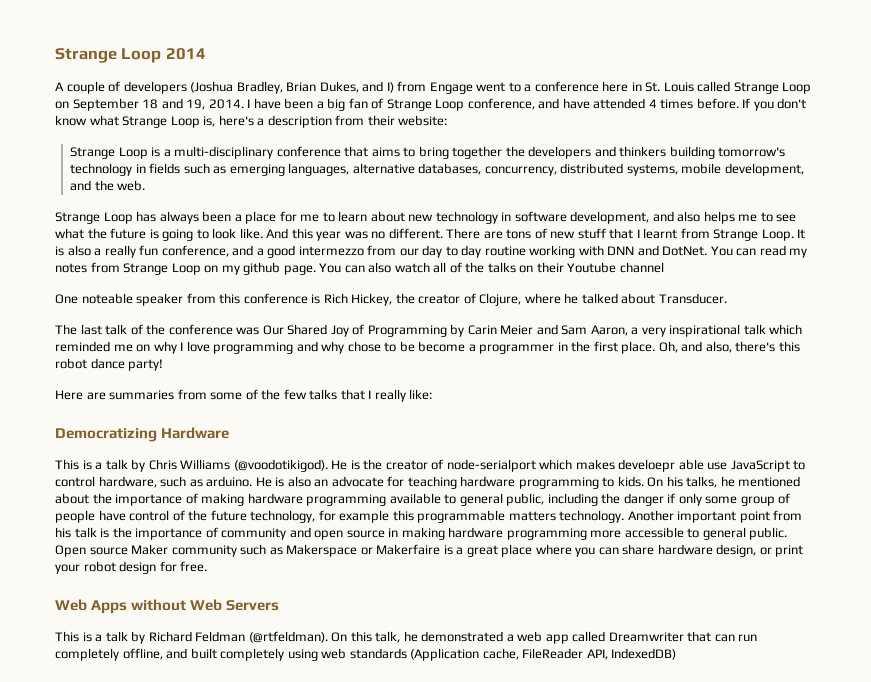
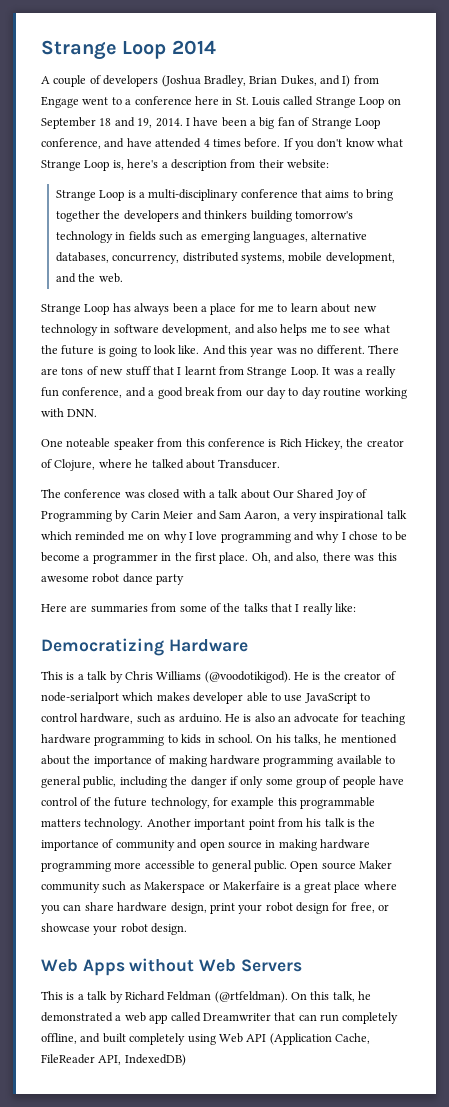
[55,245,91,256] is also -> [333,369,354,375] was
[298,246,364,256] intermezzo -> [184,387,215,397] break
[607,245,808,258] [55,262,664,275] DNN and DotNet. You can read my notes from Strange Loop on my github page. You can also watch all of the talks on their Youtube channel -> [67,409,98,417] DNN.
[80,324,260,335] last talk of the conference was -> [64,489,270,499] conference was closed with a talk about
(345, 347) none -> [341,532,346,540] I
[735,341,800,352] there's this -> [322,552,397,561] [41,575,89,582] there was this awesome
[128,359,164,371] party! -> [156,574,185,585] party
[283,389,307,400] few -> (241, 607) none
[618,459,704,472] develoepr able -> [193,692,281,704] developer able to
[617,476,644,487] kids. -> [181,734,253,744] kids in school.
[759,547,772,555] or -> (207, 908) none
[180,561,208,572] free. -> [350,902,390,913] [41,923,188,935] free, or showcase your robot design.
[321,648,519,661] web standards (Application cache, -> [218,1033,370,1045] Web API (Application Cache,

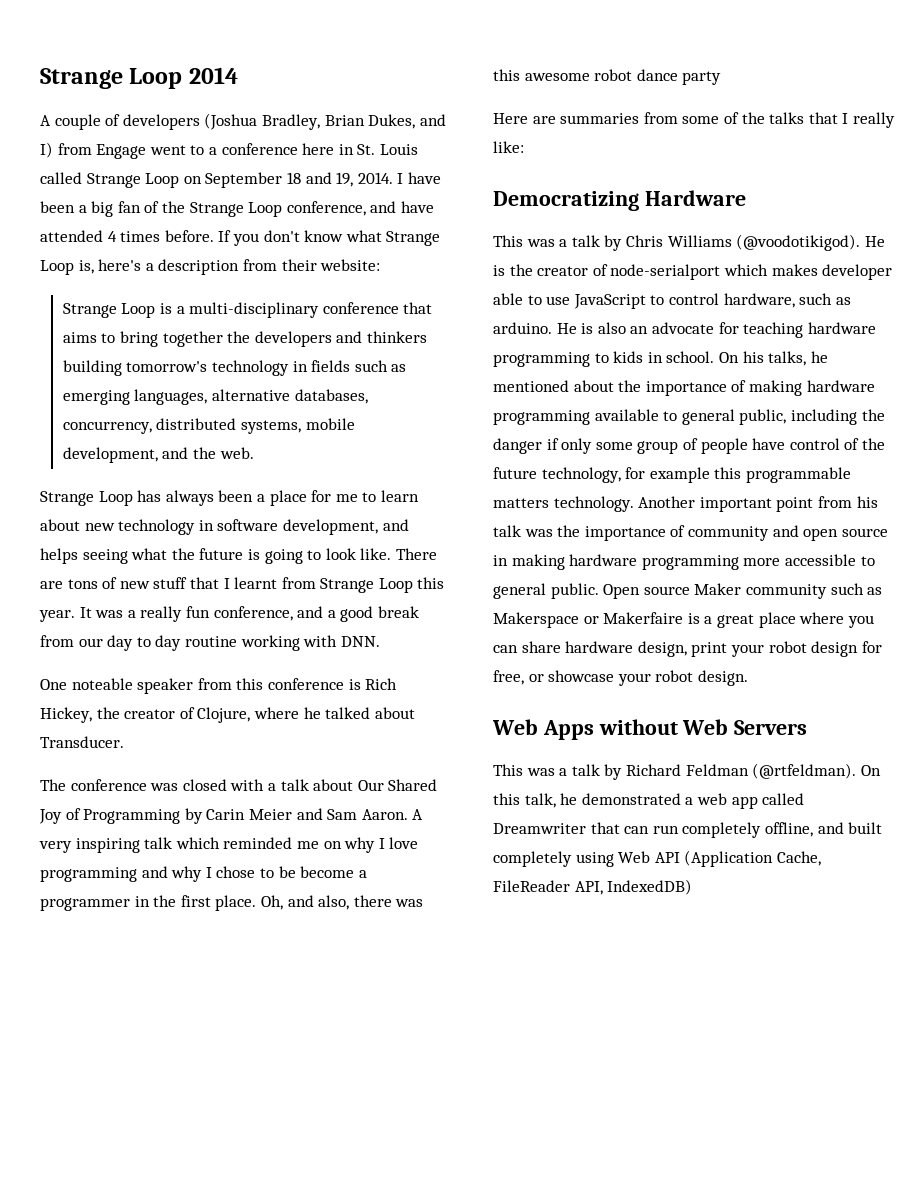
(310, 121) none -> [161,201,185,213] the
[256,324,361,336] also helps me to see -> [40,548,128,564] helps seeing
[202,345,365,357] And this year was no different. -> (392, 554) none
[290,367,319,378] Loop. -> [378,577,445,593] [39,610,75,622] Loop this year.
[244,510,385,522] Aaron, a very inspirational -> [361,809,424,820] [39,838,140,853] Aaron. A very inspiring
[66,672,75,680] is -> [526,239,555,247] was
[347,819,355,827] is -> [524,529,553,537] was
[66,992,75,1000] is -> [526,768,555,776] was

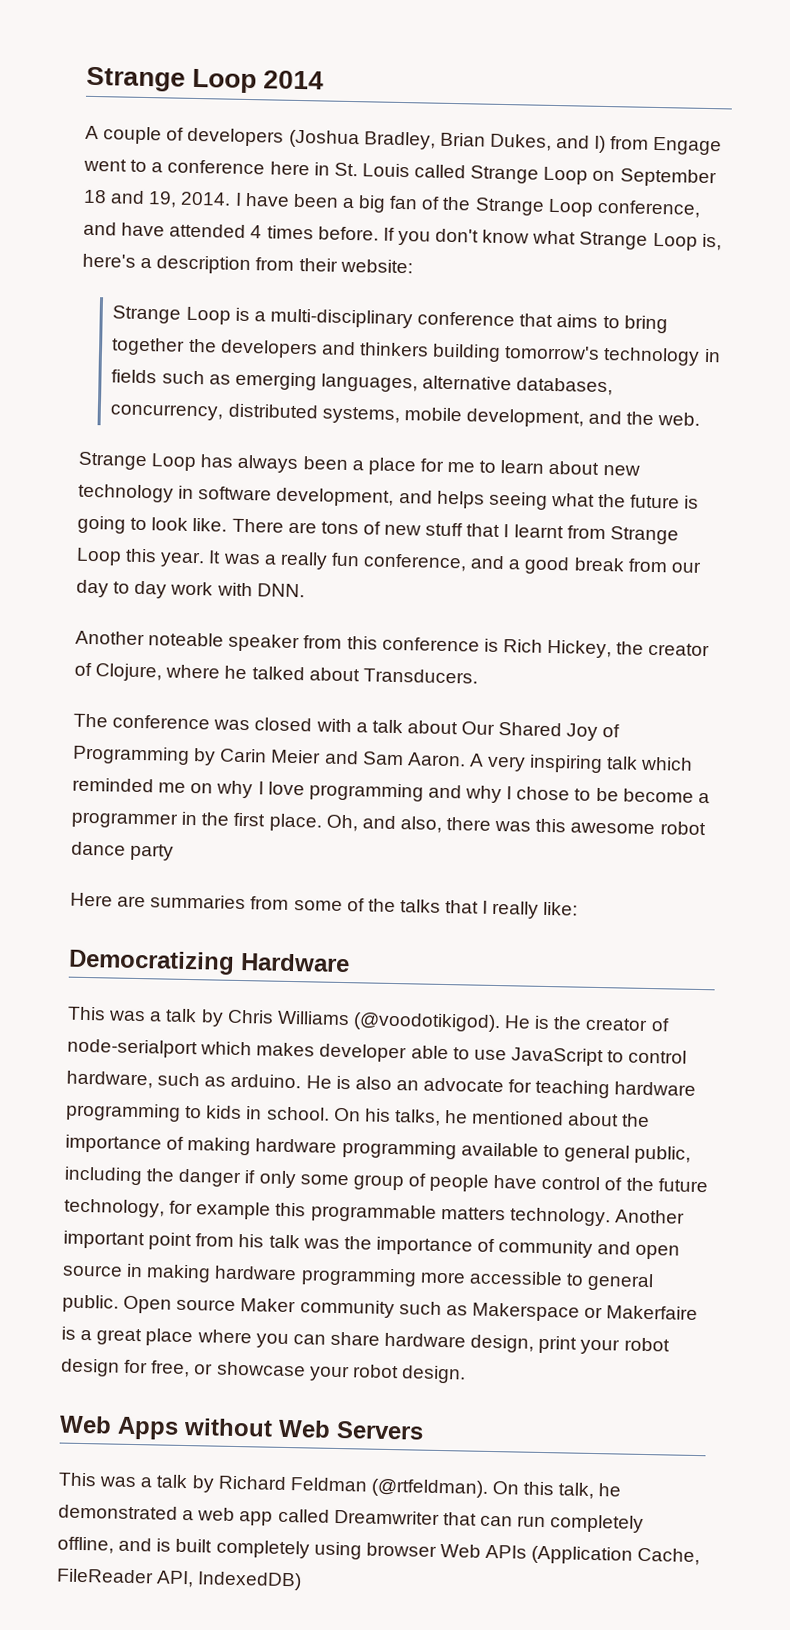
[184,635,300,651] routine working -> [170,581,214,596] work
[40,679,67,690] One -> [75,630,145,646] Another
[40,736,124,748] Transducer. -> [362,668,478,684] Transducers.
(844, 828) none -> [156,1538,172,1552] is
[618,851,680,863] Web API -> [365,1542,528,1559] browser Web APIs

